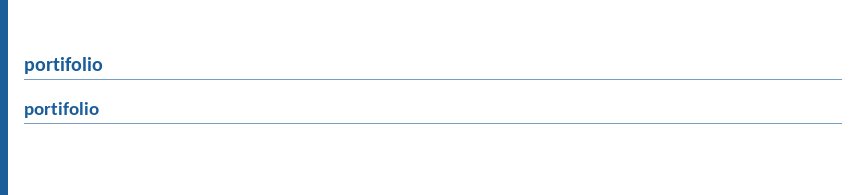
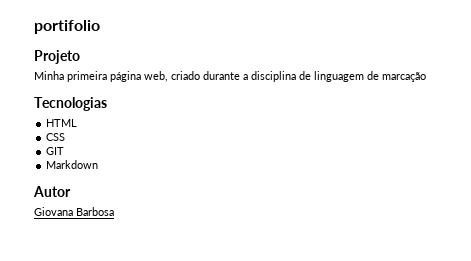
[24,102,99,118] portifolio -> [34,50,80,64] [34,71,426,82] [34,97,107,111] [46,119,78,127] [46,133,66,141] [46,147,65,155] [46,160,99,169] [33,186,71,197] [34,207,114,216] Projeto // Minha primeira página web, criado durante a disciplina de linguagem de marcação // Tecnologias // HTML // CSS // GIT // Markdown // Autor // Giovana Barbosa

